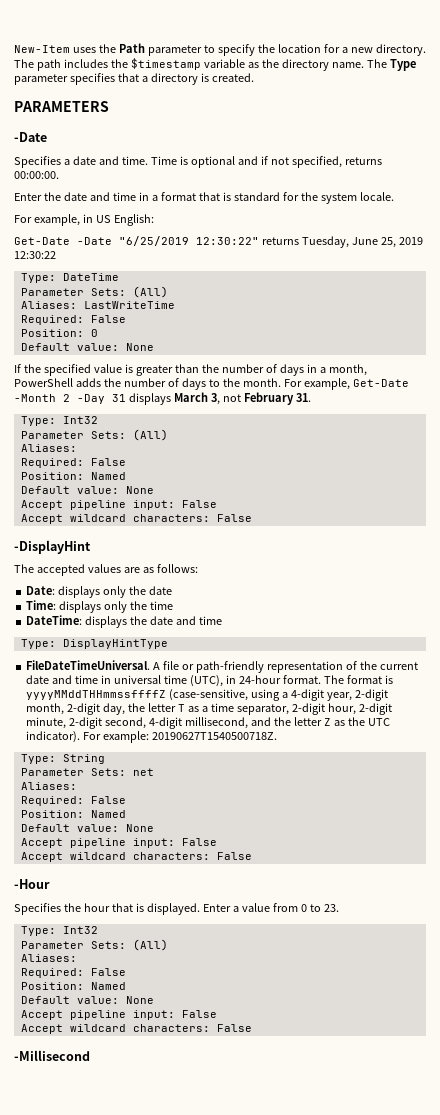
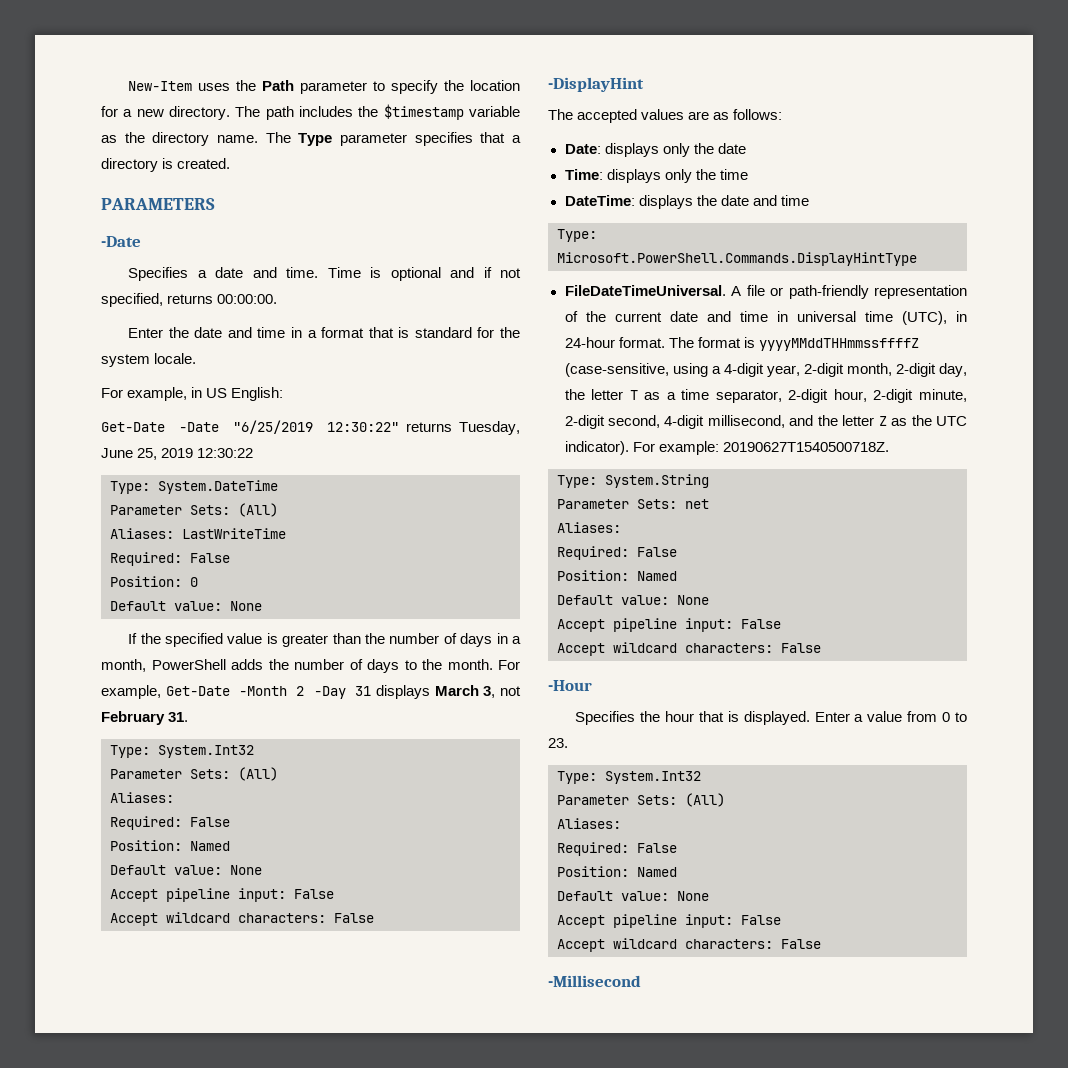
[62,273,119,281] DateTime -> [158,480,278,494] System.DateTime
[62,416,98,424] Int32 -> [158,745,254,758] System.Int32
[62,639,168,649] DisplayHintType -> [557,252,917,266] Microsoft.PowerShell.Commands.DisplayHintType
[62,754,105,764] String -> [605,474,709,488] System.String
[62,926,98,934] Int32 -> [605,771,701,784] System.Int32

